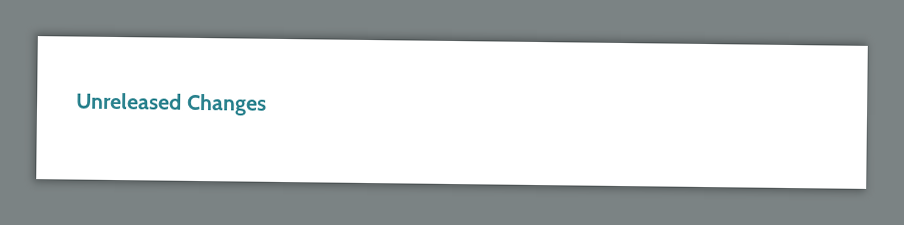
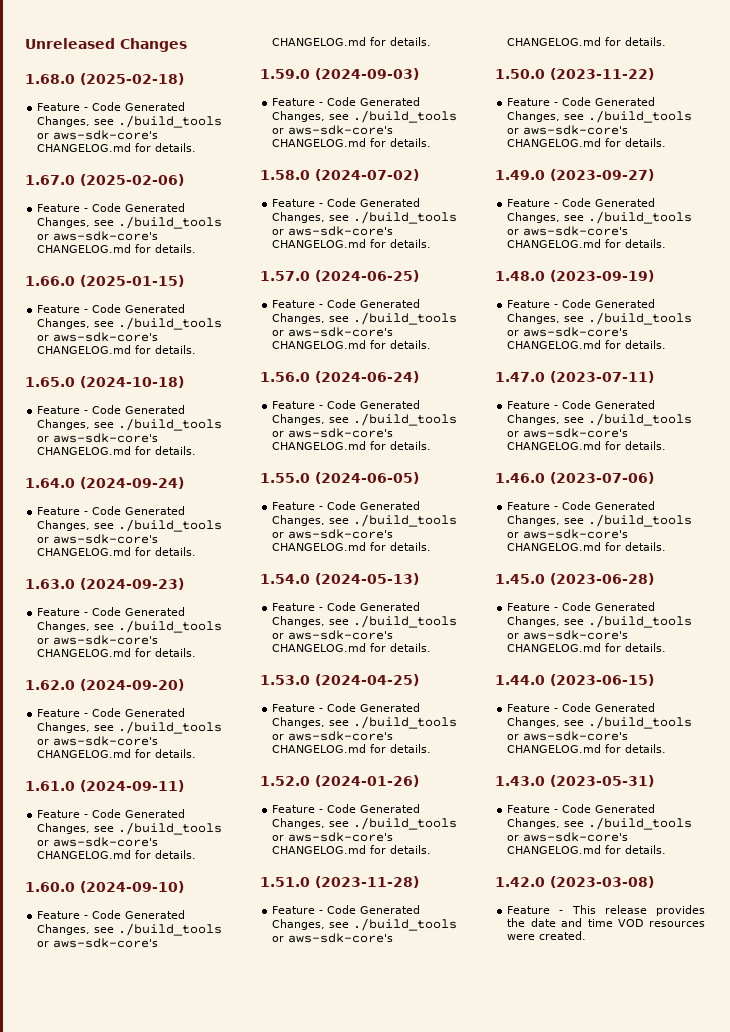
(267, 104) none -> [25,73,184,85] [37,102,186,111] [37,115,223,128] [37,130,159,140] [37,143,197,152] [25,174,184,186] [37,203,186,212] [37,216,223,229] [37,231,159,241] [37,244,197,253] [25,275,184,287] [37,304,186,313] [37,317,223,330] [37,332,159,342] [37,345,197,354] [25,376,184,388] [37,405,186,414] [37,418,223,431] [37,433,159,443] [37,446,197,455] [25,477,184,489] [37,506,186,515] [37,519,223,532] [37,534,159,544] [37,547,197,556] [25,578,184,590] [37,607,186,616] [37,620,223,633] [37,635,159,645] [37,648,197,657] [25,679,184,691] [37,708,186,717] [37,721,223,734] [37,736,159,746] [37,749,197,758] [25,780,184,792] [37,809,186,818] [37,822,223,835] [37,837,159,847] [37,850,197,859] [25,881,184,893] [37,910,186,919] [37,923,223,936] [37,938,159,948] [272,37,432,46] [260,68,419,80] [272,97,421,106] [272,110,458,123] [272,125,394,135] [272,138,432,147] [260,169,419,181] [272,198,421,207] [272,211,458,224] [272,226,394,236] [272,239,432,248] [260,270,419,282] [272,299,421,308] [272,312,458,325] [272,327,394,337] [272,340,432,349] [260,371,419,383] [272,400,421,409] [272,413,458,426] [272,428,394,438] [272,441,432,450] [260,472,419,484] [272,501,421,510] [272,514,458,527] [272,529,394,539] [272,542,432,551] [260,573,419,585] [272,602,421,611] [272,615,458,628] [272,630,394,640] [272,643,432,652] [260,674,419,686] [272,703,421,712] [272,716,458,729] [272,731,394,741] [272,744,432,753] [260,775,419,787] [272,804,421,813] [272,817,458,830] [272,832,394,842] [272,845,432,854] [260,876,419,888] [272,905,421,914] [272,918,458,931] [272,933,394,943] [507,37,667,46] [495,68,654,80] [507,97,656,106] [507,110,693,123] [507,125,629,135] [507,138,667,147] [495,169,654,181] [507,198,656,207] [507,211,693,224] [507,226,629,236] [507,239,667,248] [495,270,654,282] [507,299,656,308] [507,312,693,325] [507,327,629,337] [507,340,667,349] [495,371,654,383] [507,400,656,409] [507,413,693,426] [507,428,629,438] [507,441,667,450] [495,472,654,484] [507,501,656,510] [507,514,693,527] [507,529,629,539] [507,542,667,551] [495,573,654,585] [507,602,656,611] [507,615,693,628] [507,630,629,640] [507,643,667,652] [495,674,654,686] [507,703,656,712] [507,716,693,729] [507,731,629,741] [507,744,667,753] [495,775,654,787] [507,804,656,813] [507,817,693,830] [507,832,629,842] [507,845,667,854] [495,876,654,888] [507,905,705,916] [507,918,705,927] [507,931,587,940] // 1.68.0 (2025-02-18) // Feature - Code Generated Changes, see ./build_tools or aws-sdk-core's CHANGELOG.md for details. // 1.67.0 (2025-02-06) // Feature - Code Generated Changes, see ./build_tools or aws-sdk-core's CHANGELOG.md for details. // 1.66.0 (2025-01-15) // Feature - Code Generated Changes, see ./build_tools or aws-sdk-core's CHANGELOG.md for details. // 1.65.0 (2024-10-18) // Feature - Code Generated Changes, see ./build_tools or aws-sdk-core's CHANGELOG.md for details. // 1.64.0 (2024-09-24) // Feature - Code Generated Changes, see ./build_tools or aws-sdk-core's CHANGELOG.md for details. // 1.63.0 (2024-09-23) // Feature - Code Generated Changes, see ./build_tools or aws-sdk-core's CHANGELOG.md for details. // 1.62.0 (2024-09-20) // Feature - Code Generated Changes, see ./build_tools or aws-sdk-core's CHANGELOG.md for details. // 1.61.0 (2024-09-11) // Feature - Code Generated Changes, see ./build_tools or aws-sdk-core's CHANGELOG.md for details. // 1.60.0 (2024-09-10) // Feature - Code Generated Changes, see ./build_tools or aws-sdk-core's CHANGELOG.md for details. // 1.59.0 (2024-09-03) // Feature - Code Generated Changes, see ./build_tools or aws-sdk-core's CHANGELOG.md for details. // 1.58.0 (2024-07-02) // Feature - Code Generated Changes, see ./build_tools or aws-sdk-core's CHANGELOG.md for details. // 1.57.0 (2024-06-25) // Feature - Code Generated Changes, see ./build_tools or aws-sdk-core's CHANGELOG.md for details. // 1.56.0 (2024-06-24) // Feature - Code Generated Changes, see ./build_tools or aws-sdk-core's CHANGELOG.md for details. // 1.55.0 (2024-06-05) // Feature - Code Generated Changes, see ./build_tools or aws-sdk-core's CHANGELOG.md for details. // 1.54.0 (2024-05-13) // Feature - Code Generated Changes, see ./build_tools or aws-sdk-core's CHANGELOG.md for details. // 1.53.0 (2024-04-25) // Feature - Code Generated Changes, see ./build_tools or aws-sdk-core's CHANGELOG.md for details. // 1.52.0 (2024-01-26) // Feature - Code Generated Changes, see ./build_tools or aws-sdk-core's CHANGELOG.md for details. // 1.51.0 (2023-11-28) // Feature - Code Generated Changes, see ./build_tools or aws-sdk-core's CHANGELOG.md for details. // 1.50.0 (2023-11-22) // Feature - Code Generated Changes, see ./build_tools or aws-sdk-core's CHANGELOG.md for details. // 1.49.0 (2023-09-27) // Feature - Code Generated Changes, see ./build_tools or aws-sdk-core's CHANGELOG.md for details. // 1.48.0 (2023-09-19) // Feature - Code Generated Changes, see ./build_tools or aws-sdk-core's CHANGELOG.md for details. // 1.47.0 (2023-07-11) // Feature - Code Generated Changes, see ./build_tools or aws-sdk-core's CHANGELOG.md for details. // 1.46.0 (2023-07-06) // Feature - Code Generated Changes, see ./build_tools or aws-sdk-core's CHANGELOG.md for details. // 1.45.0 (2023-06-28) // Feature - Code Generated Changes, see ./build_tools or aws-sdk-core's CHANGELOG.md for details. // 1.44.0 (2023-06-15) // Feature - Code Generated Changes, see ./build_tools or aws-sdk-core's CHANGELOG.md for details. // 1.43.0 (2023-05-31) // Feature - Code Generated Changes, see ./build_tools or aws-sdk-core's CHANGELOG.md for details. // 1.42.0 (2023-03-08) // Feature - This release provides the date and time VOD resources were created.

